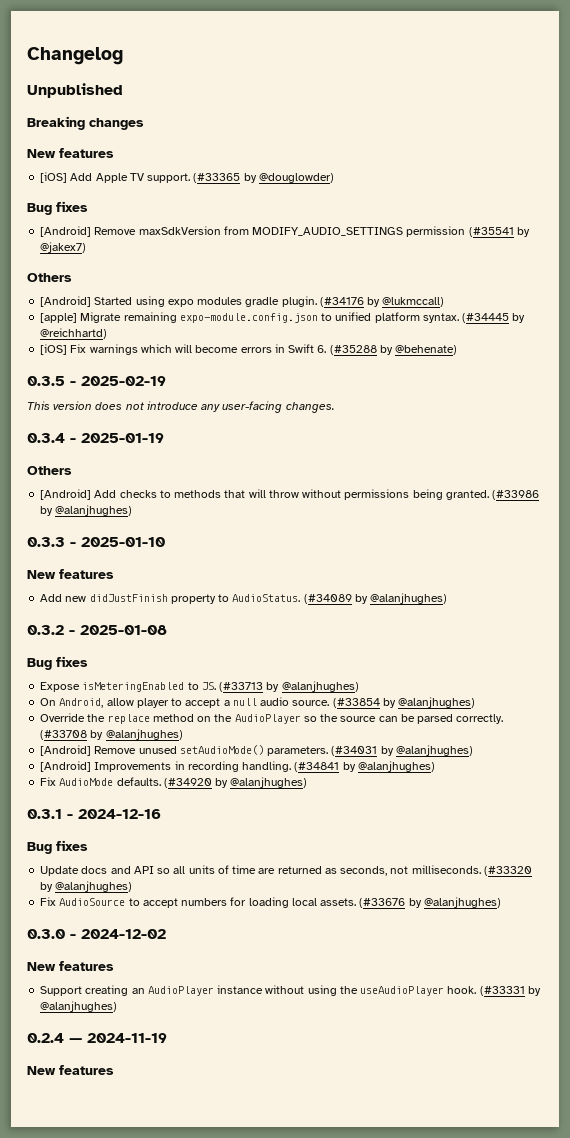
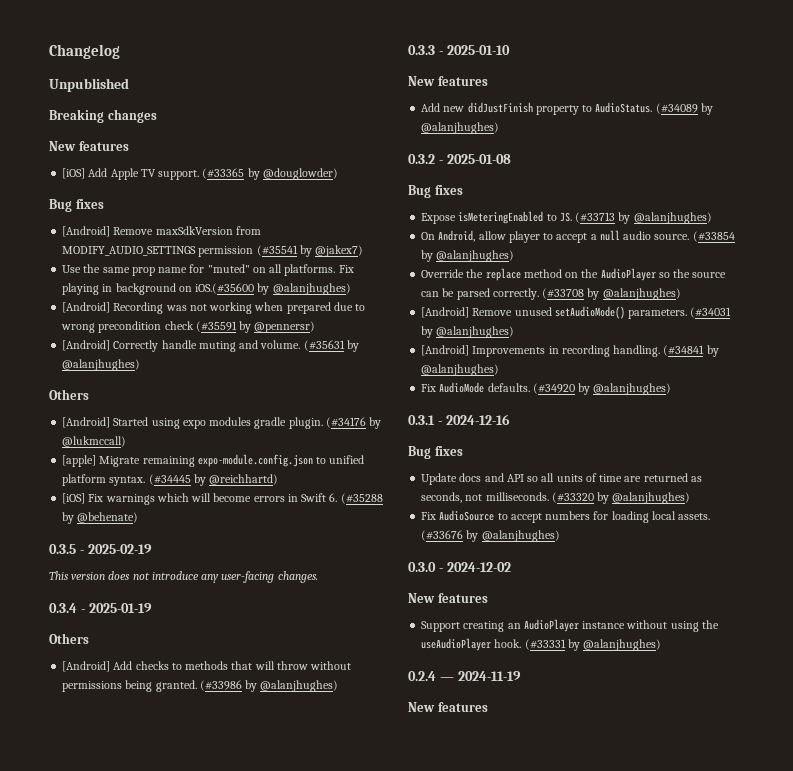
(87, 247) none -> [62,264,354,276] [62,283,351,295] [62,302,366,314] [61,321,316,333] [62,340,359,352] [62,359,141,371] // Use the same prop name for "muted" on all platforms. Fix playing in background on iOS.(#35600 by @alanjhughes) // [Android] Recording was not working when prepared due to wrong precondition check (#35591 by @pennersr) // [Android] Correctly handle muting and volume. (#35631 by @alanjhughes)

